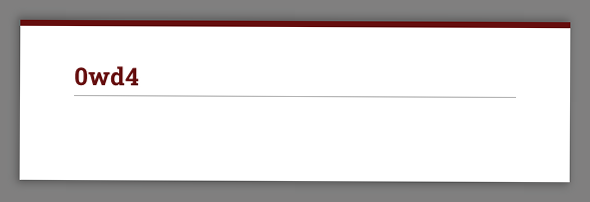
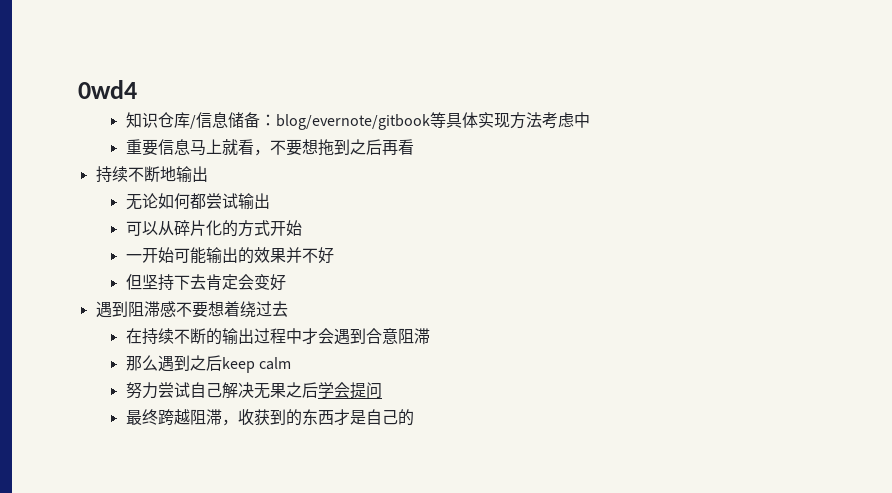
(140, 76) none -> [125,112,590,130] [125,139,414,156] [95,166,208,183] [125,193,270,210] [125,220,302,237] [125,247,334,264] [125,274,286,291] [95,301,288,318] [125,328,430,345] [125,355,292,373] [125,382,382,399] [125,409,414,426] // 知识仓库/信息储备：blog/evernote/gitbook等具体实现方法考虑中 // 重要信息马上就看，不要想拖到之后再看 // 持续不断地输出 // 无论如何都尝试输出 // 可以从碎片化的方式开始 // 一开始可能输出的效果并不好 // 但坚持下去肯定会变好 // 遇到阻滞感不要想着绕过去 // 在持续不断的输出过程中才会遇到合意阻滞 // 那么遇到之后keep calm // 努力尝试自己解决无果之后学会提问 // 最终跨越阻滞，收获到的东西才是自己的

